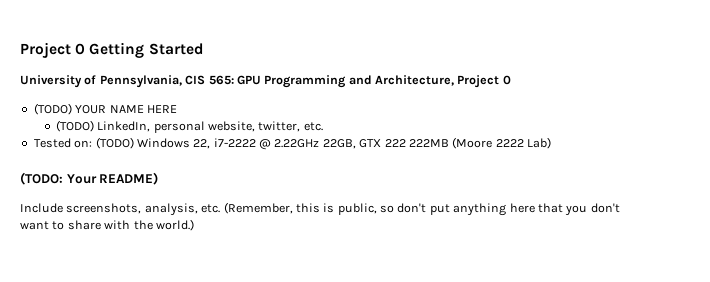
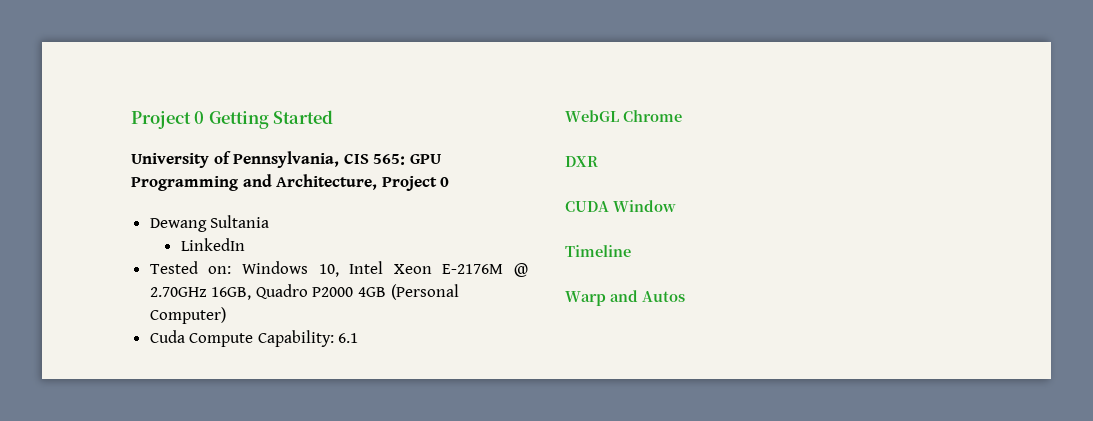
[33,103,177,115] [55,120,323,133] [33,137,551,150] [20,172,159,185] [20,202,620,216] [20,219,194,231] (TODO) YOUR NAME HERE // (TODO) LinkedIn, personal website, twitter, etc. // Tested on: (TODO) Windows 22, i7-2222 @ 2.22GHz 22GB, GTX 222 222MB (Moore 2222 Lab) // (TODO: Your README) // Include screenshots, analysis, etc. (Remember, this is public, so don't put anything here that you don't want to share with the world.) -> [149,215,270,232] [180,238,245,251] [149,261,528,277] [149,284,459,300] [149,307,226,324] [149,330,359,347] [565,110,682,122] [565,156,598,167] [565,200,676,212] [565,245,631,257] [565,290,685,306] Dewang Sultania // LinkedIn // Tested on: Windows 10, Intel Xeon E-2176M @ 2.70GHz 16GB, Quadro P2000 4GB (Personal Computer) // Cuda Compute Capability: 6.1 // WebGL Chrome // DXR // CUDA Window // Timeline // Warp and Autos

